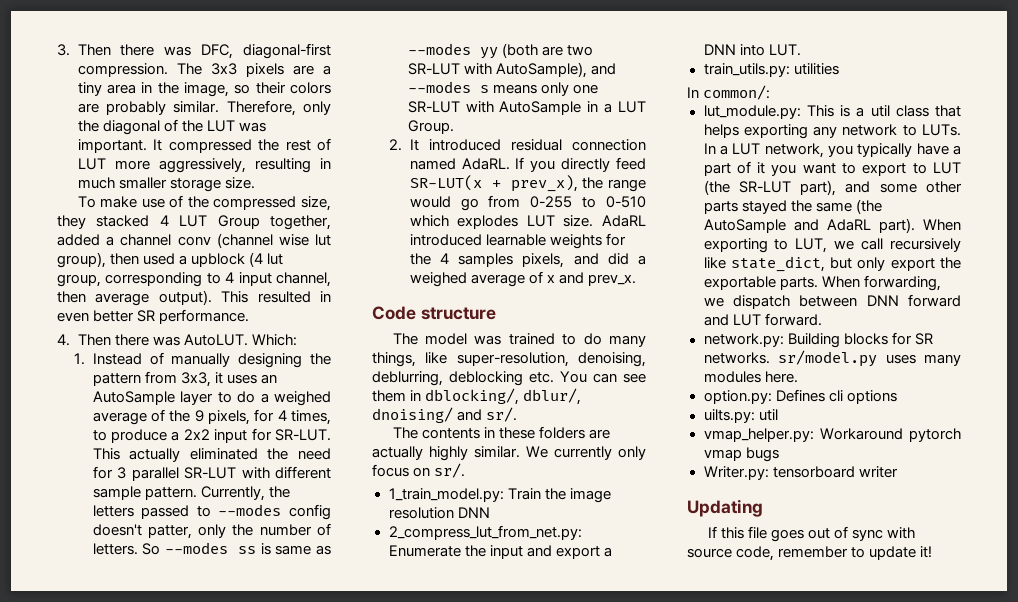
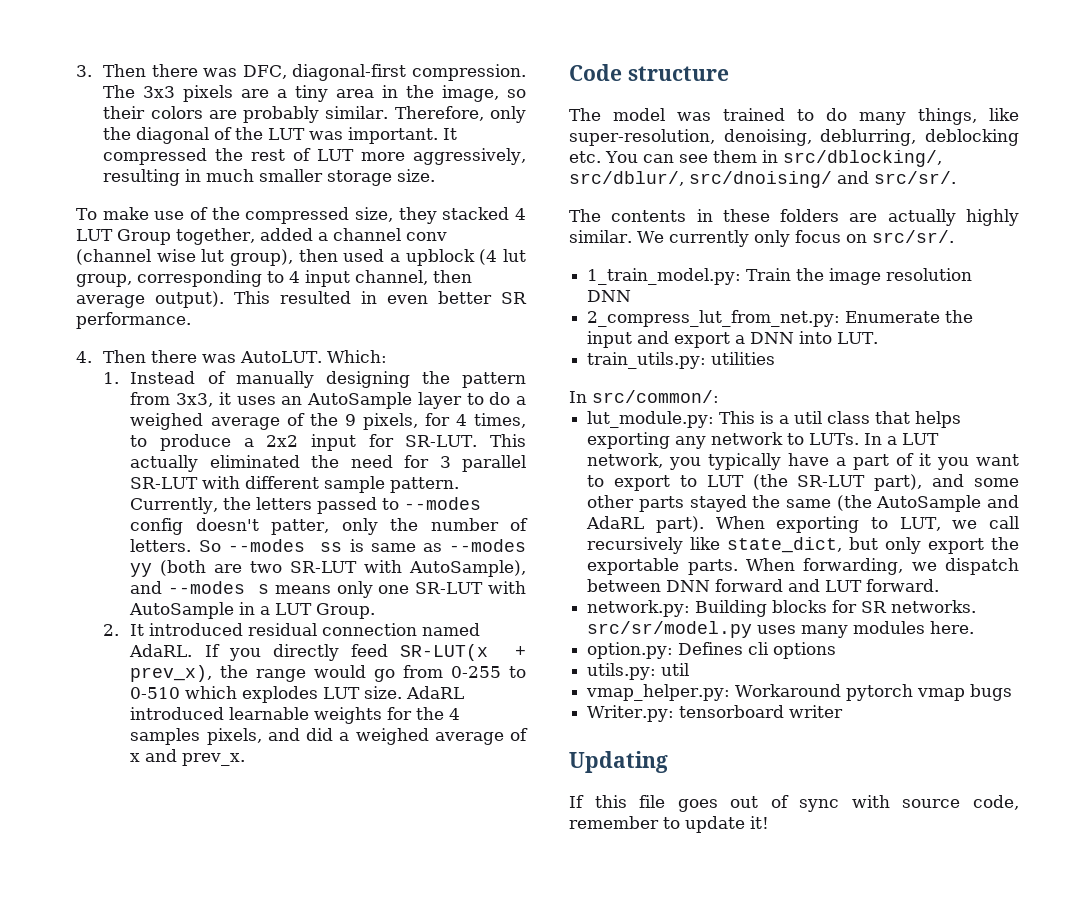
[425,388,582,405] [372,407,518,423] dblocking/, dblur/, dnoising/ and sr/. -> [782,150,942,167] [569,171,956,188] src/dblocking/, src/dblur/, src/dnoising/ and src/sr/.
[434,463,466,478] sr/. -> [871,230,954,243] src/sr/.
[703,85,771,100] common/: -> [592,390,719,403] src/common/:
[778,350,877,367] sr/model.py -> [587,621,753,638] src/sr/model.py
[703,409,755,423] uilts.py: -> [587,663,657,680] utils.py:

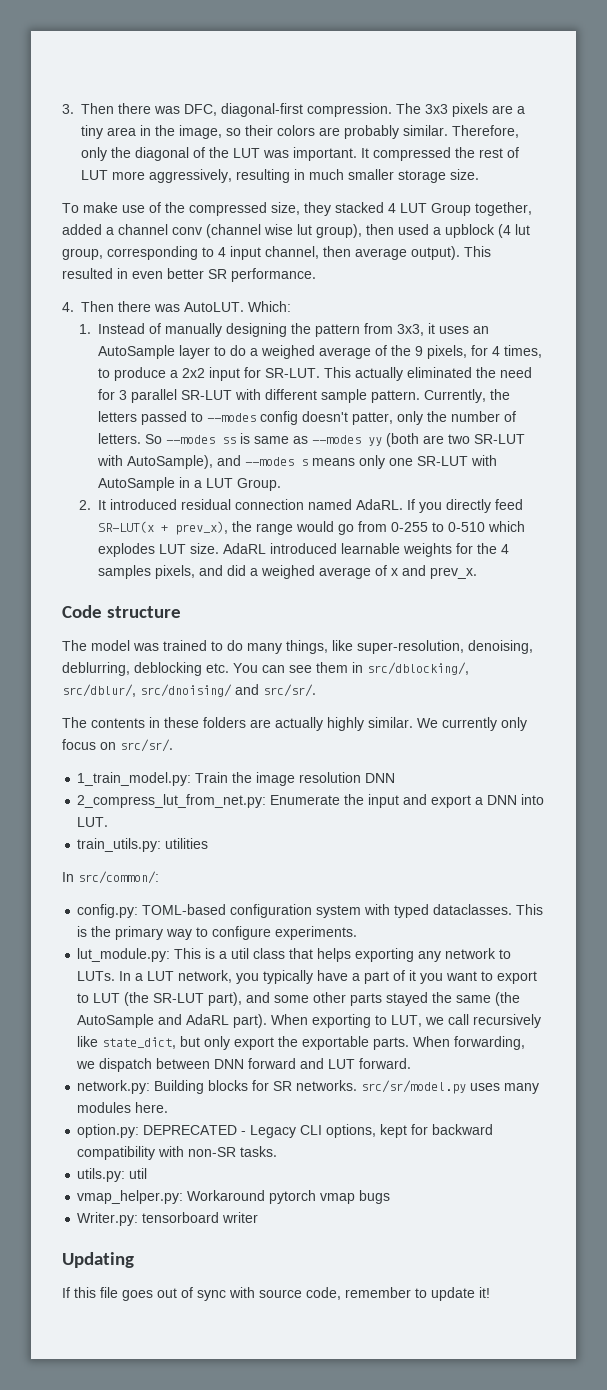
(719, 396) none -> [77,904,544,918] [77,926,358,940] // config.py: TOML-based configuration system with typed dataclasses. This is the primary way to configure experiments.
[678,642,837,659] Defines cli options -> [143,1124,494,1138] [77,1146,278,1160] DEPRECATED - Legacy CLI options, kept for backward compatibility with non-SR tasks.

